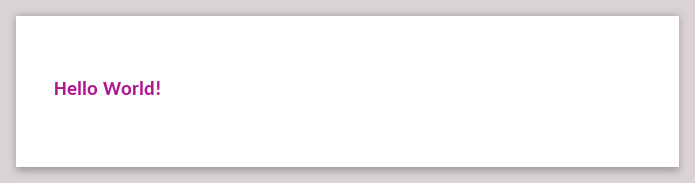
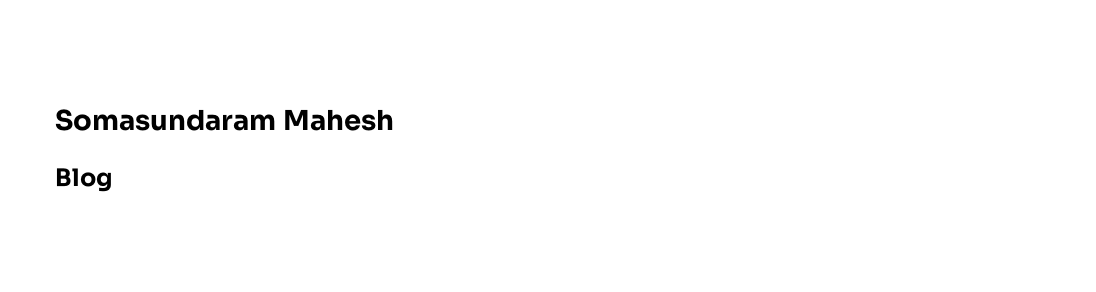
[54,81,163,95] Hello World! -> [55,109,395,131] [55,168,112,192] Somasundaram Mahesh // Blog

